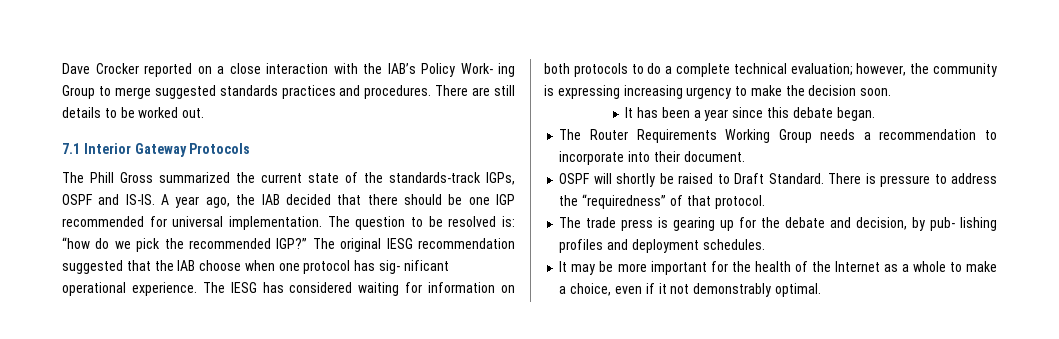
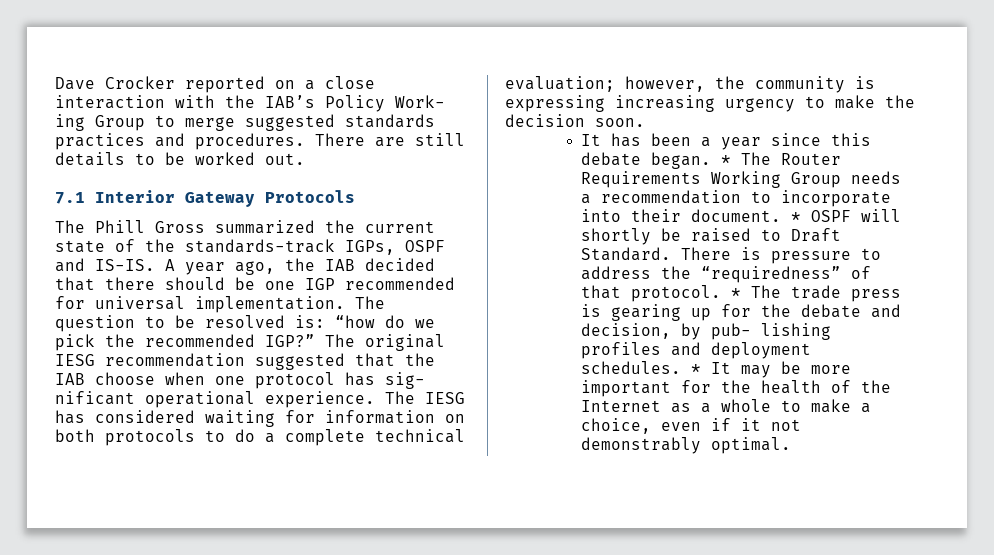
(875, 114) // -> [720,155,731,165] *
(745, 156) // -> [790,212,801,222] *
(765, 202) // -> [730,288,741,298] *
(765, 244) // -> [690,364,701,374] *

